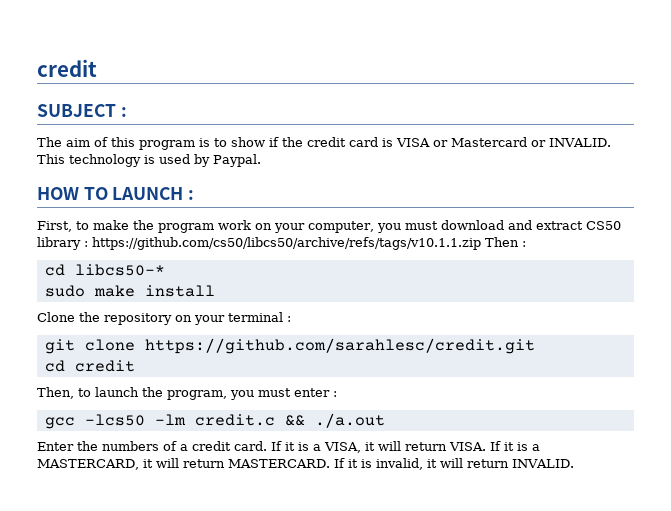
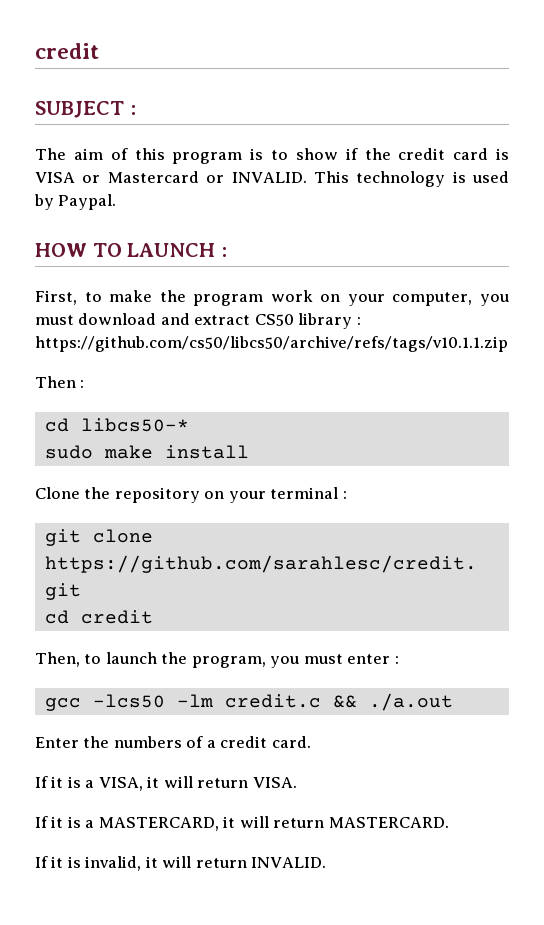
(481, 243) none -> (508, 344) //
(267, 446) none -> (311, 742) //
(486, 446) none -> (297, 782) //
(330, 463) none -> (449, 822) //

